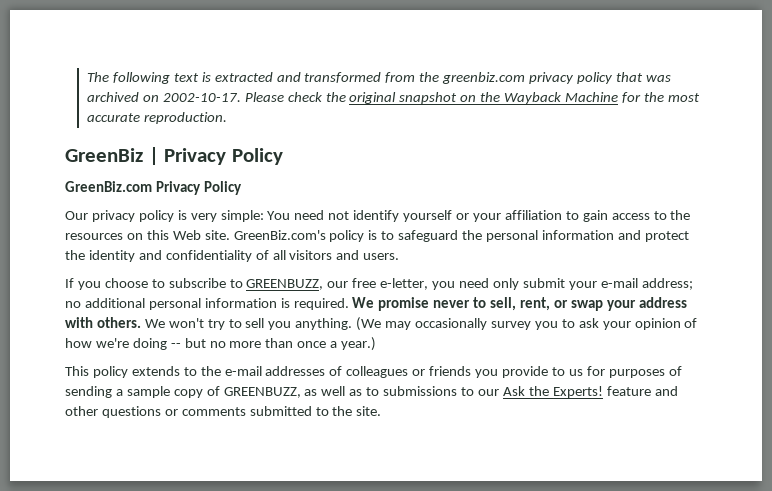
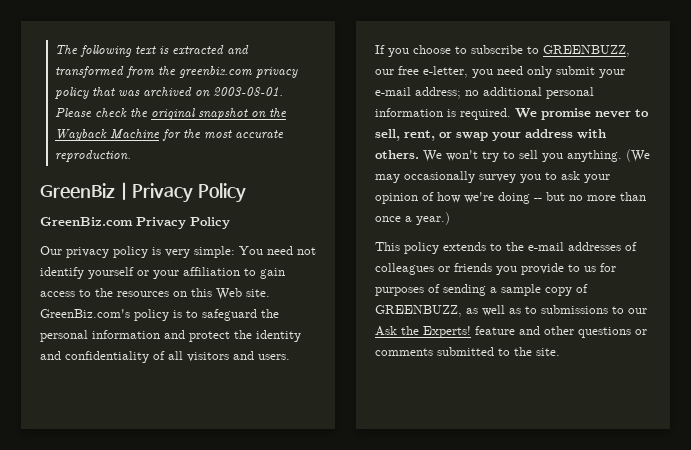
[162,93,241,102] 2002-10-17. -> [212,87,283,96] 2003-08-01.

